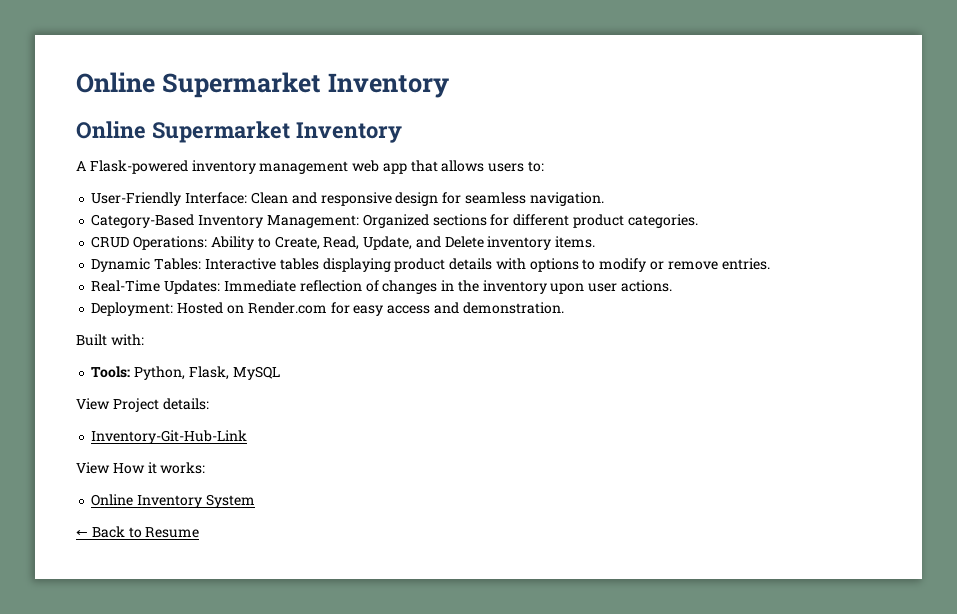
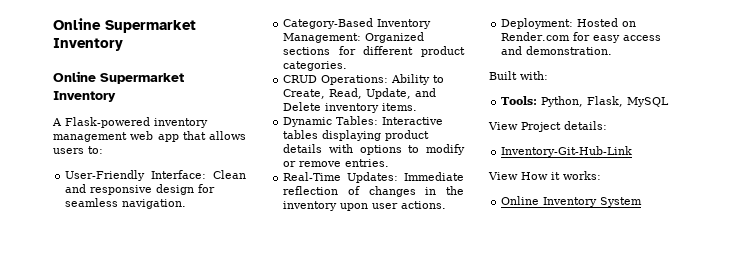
[76,526,200,538] // ← Back to Resume -> (643, 202) none

